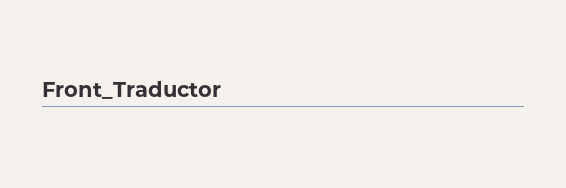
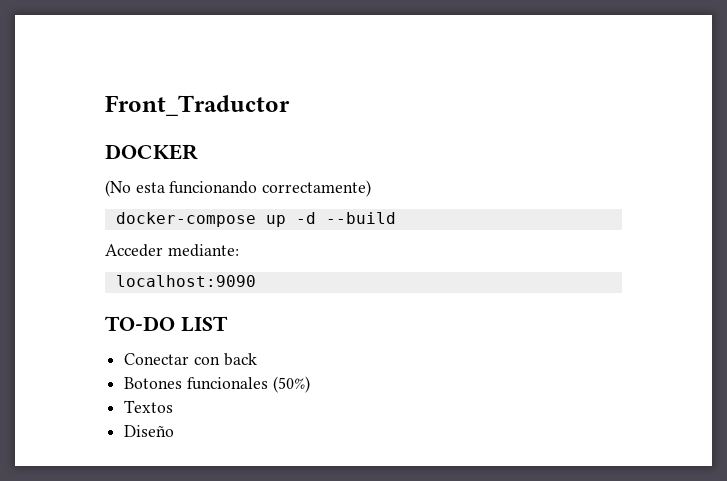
(221, 90) none -> [105,144,198,160] [105,180,372,197] [115,212,396,227] [105,244,239,257] [115,275,256,287] [105,316,228,332] [124,353,257,366] [124,376,310,393] [124,400,174,413] [124,425,175,437] // DOCKER // (No esta funcionando correctamente) // docker-compose up -d --build // Acceder mediante: // localhost:9090 // TO-DO LIST // Conectar con back // Botones funcionales (50%) // Textos // Diseño

